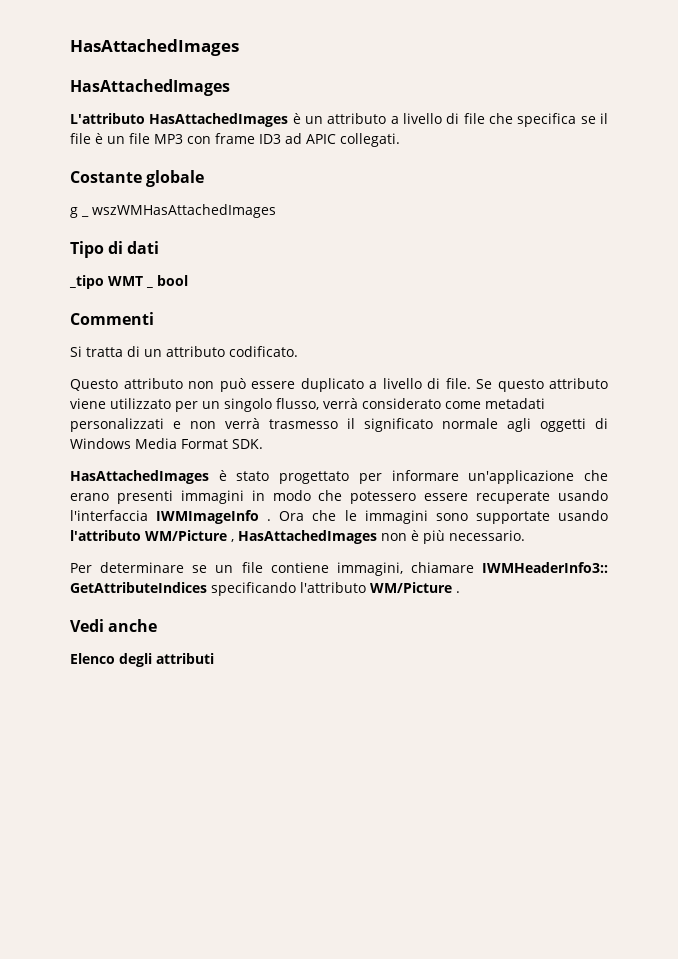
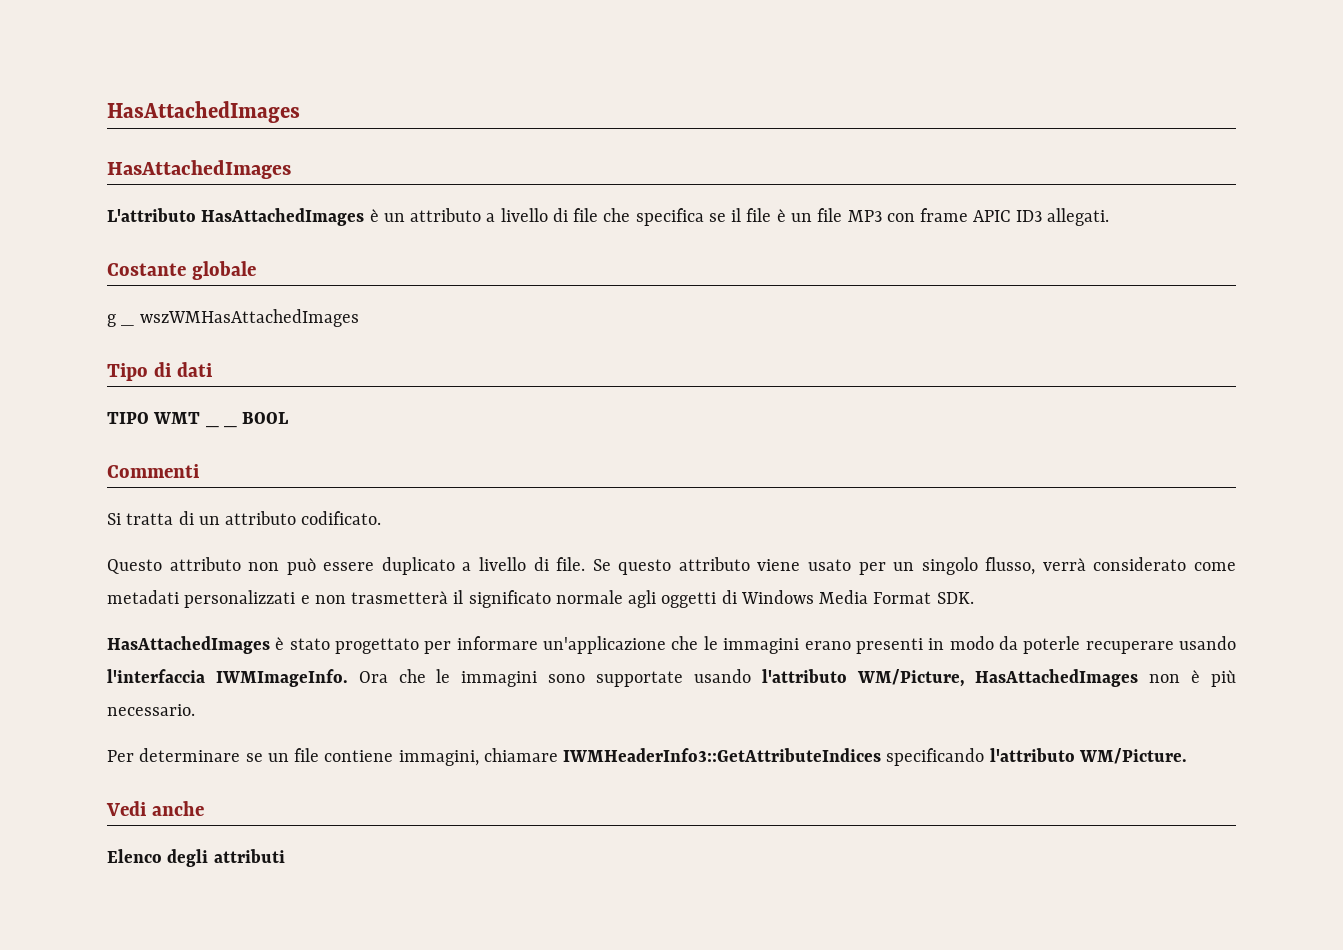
[259,133,400,147] ID3 ad APIC collegati. -> [973,208,1109,226] APIC ID3 allegati.
[69,275,104,289] _tipo -> [107,412,149,424] TIPO
[157,275,188,286] bool -> [223,424,237,428] [242,412,289,424] _ BOOL
[110,398,171,409] utilizzato -> [807,559,851,571] usato
[225,418,338,429] verrà trasmesso -> [351,591,449,604] trasmetterà
(608, 475) none -> [703,636,800,654] le immagini
[180,490,244,504] immagini -> (923, 646) none
[318,490,609,504] [70,510,272,524] che potessero essere recuperate usando l'interfaccia IWMImageInfo . -> [998,636,1237,654] [107,669,348,687] da poterle recuperare usando l'interfaccia IWMImageInfo.
[145,530,234,542] WM/Picture , -> [856,669,965,687] WM/Picture,
[482,562,608,573] [70,582,460,596] IWMHeaderInfo3:: GetAttributeIndices specificando l'attributo WM/Picture . -> [563,748,1187,766] IWMHeaderInfo3::GetAttributeIndices specificando l'attributo WM/Picture.

